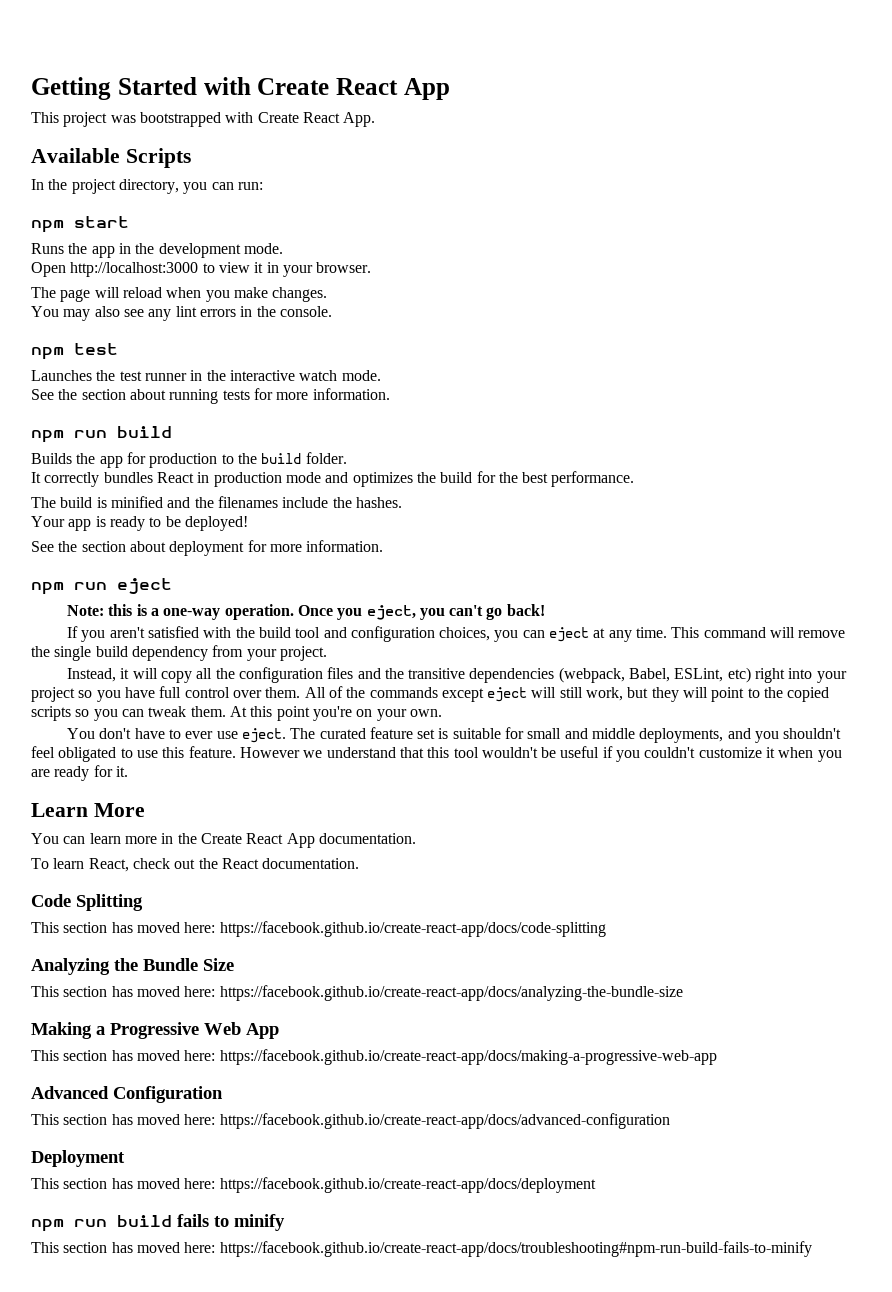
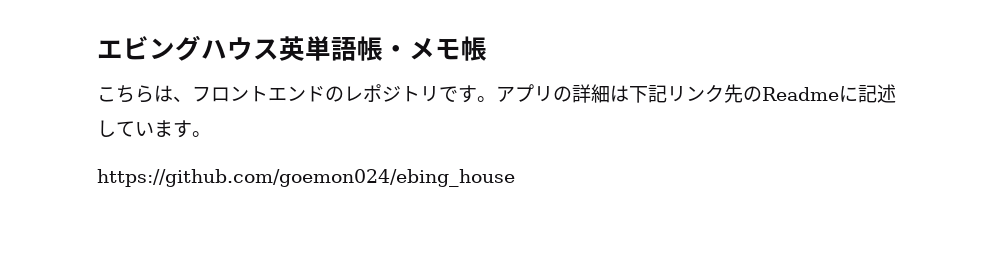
[31,77,450,100] [31,112,376,127] [31,148,191,168] [31,179,263,194] [31,216,129,233] [31,243,283,258] [31,262,372,277] [31,287,328,302] [31,306,332,321] [31,343,118,360] [31,370,381,381] [31,388,390,404] [31,426,172,443] [31,452,347,468] [31,471,635,487] [31,496,402,508] [31,516,248,531] [31,540,384,556] [31,578,172,595] [66,604,545,620] [66,626,846,642] [31,645,327,661] [66,667,847,683] [31,686,830,702] [31,706,442,721] [66,727,842,743] [31,746,842,762] [31,765,128,781] [31,803,145,817] [31,833,416,848] [31,858,360,872] [31,894,143,911] [31,921,606,937] [31,958,234,975] [31,985,683,1001] [31,1022,279,1039] [31,1049,717,1065] [31,1086,223,1103] [31,1113,670,1129] [31,1150,125,1167] [31,1177,596,1193] [31,1214,285,1232] [31,1241,812,1257] Getting Started with Create React App // This project was bootstrapped with Create React App. // Available Scripts // In the project directory, you can run: // npm start // Runs the app in the development mode. // Open http://localhost:3000 to view it in your browser. // The page will reload when you make changes. // You may also see any lint errors in the console. // npm test // Launches the test runner in the interactive watch mode. // See the section about running tests for more information. // npm run build // Builds the app for production to the build folder. // It correctly bundles React in production mode and optimizes the build for the best performance. // The build is minified and the filenames include the hashes. // Your app is ready to be deployed! // See the section about deployment for more information. // npm run eject // Note: this is a one-way operation. Once you eject, you can't go back! // If you aren't satisfied with the build tool and configuration choices, you can eject at any time. This command will remove the single build dependency from your project. // Instead, it will copy all the configuration files and the transitive dependencies (webpack, Babel, ESLint, etc) right into your project so you have full control over them. All of the commands except eject will still work, but they will point to the copied scripts so you can tweak them. At this point you're on your own. // You don't have to ever use eject. The curated feature set is suitable for small and middle deployments, and you shouldn't feel obligated to use this feature. However we understand that this tool wouldn't be useful if you couldn't customize it when you are ready for it. // Learn More // You can learn more in the Create React App documentation. // To learn React, check out the React documentation. // Code Splitting // This section has moved here: https://facebook.github.io/create-react-app/docs/code-splitting // Analyzing the Bundle Size // This section has moved here: https://facebook.github.io/create-react-app/docs/analyzing-the-bundle-size // Making a Progressive Web App // This section has moved here: https://facebook.github.io/create-react-app/docs/making-a-progressive-web-app // Advanced Configuration // This section has moved here: https://facebook.github.io/create-react-app/docs/advanced-configuration // Deployment // This section has moved here: https://facebook.github.io/create-react-app/docs/deployment // npm run build fails to minify // This section has moved here: https://facebook.github.io/create-react-app/docs/troubleshooting#npm-run-build-fails-to-minify -> [97,35,487,61] [97,84,896,103] [97,120,211,138] [97,169,515,187] エビングハウス英単語帳・メモ帳 // こちらは、フロントエンドのレポジトリです。アプリの詳細は下記リンク先のReadmeに記述しています。 // https://github.com/goemon024/ebing_house

